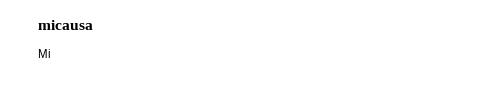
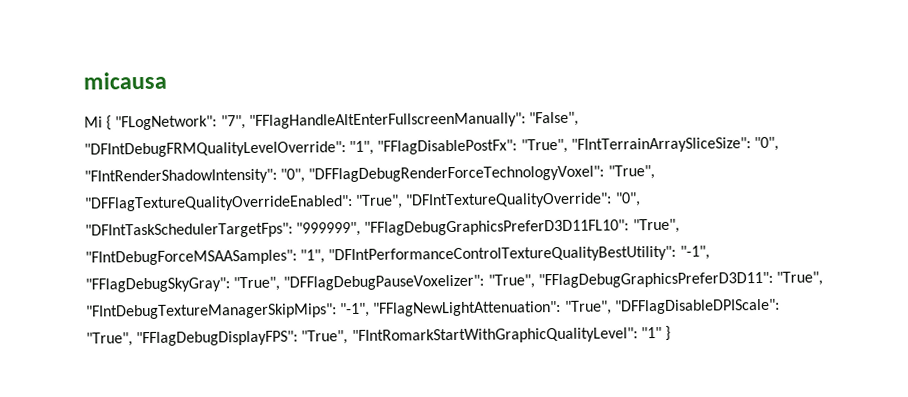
(51, 53) none -> [106,111,579,131] [84,136,779,158] [84,165,655,185] [84,192,641,212] [85,218,680,239] [85,245,710,266] [85,271,823,293] [86,298,780,320] [86,325,671,347] { "FLogNetwork": "7", "FFlagHandleAltEnterFullscreenManually": "False", "DFIntDebugFRMQualityLevelOverride": "1", "FFlagDisablePostFx": "True", "FIntTerrainArraySliceSize": "0", "FIntRenderShadowIntensity": "0", "DFFlagDebugRenderForceTechnologyVoxel": "True", "DFFlagTextureQualityOverrideEnabled": "True", "DFIntTextureQualityOverride": "0", "DFIntTaskSchedulerTargetFps": "999999", "FFlagDebugGraphicsPreferD3D11FL10": "True", "FIntDebugForceMSAASamples": "1", "DFIntPerformanceControlTextureQualityBestUtility": "-1", "FFlagDebugSkyGray": "True", "DFFlagDebugPauseVoxelizer": "True", "FFlagDebugGraphicsPreferD3D11": "True", "FIntDebugTextureManagerSkipMips": "-1", "FFlagNewLightAttenuation": "True", "DFFlagDisableDPIScale": "True", "FFlagDebugDisplayFPS": "True", "FIntRomarkStartWithGraphicQualityLevel": "1" }

